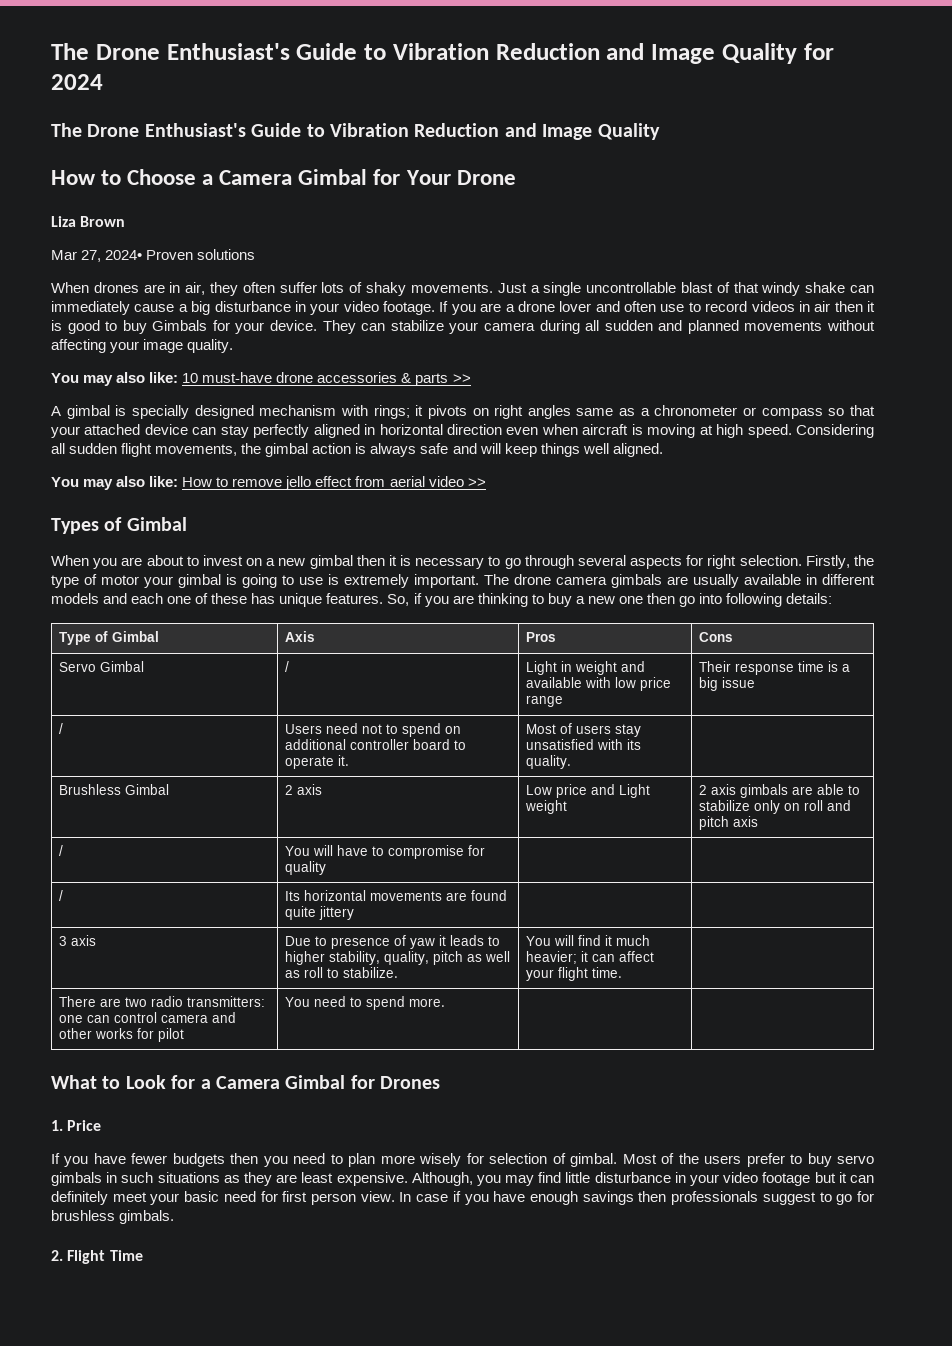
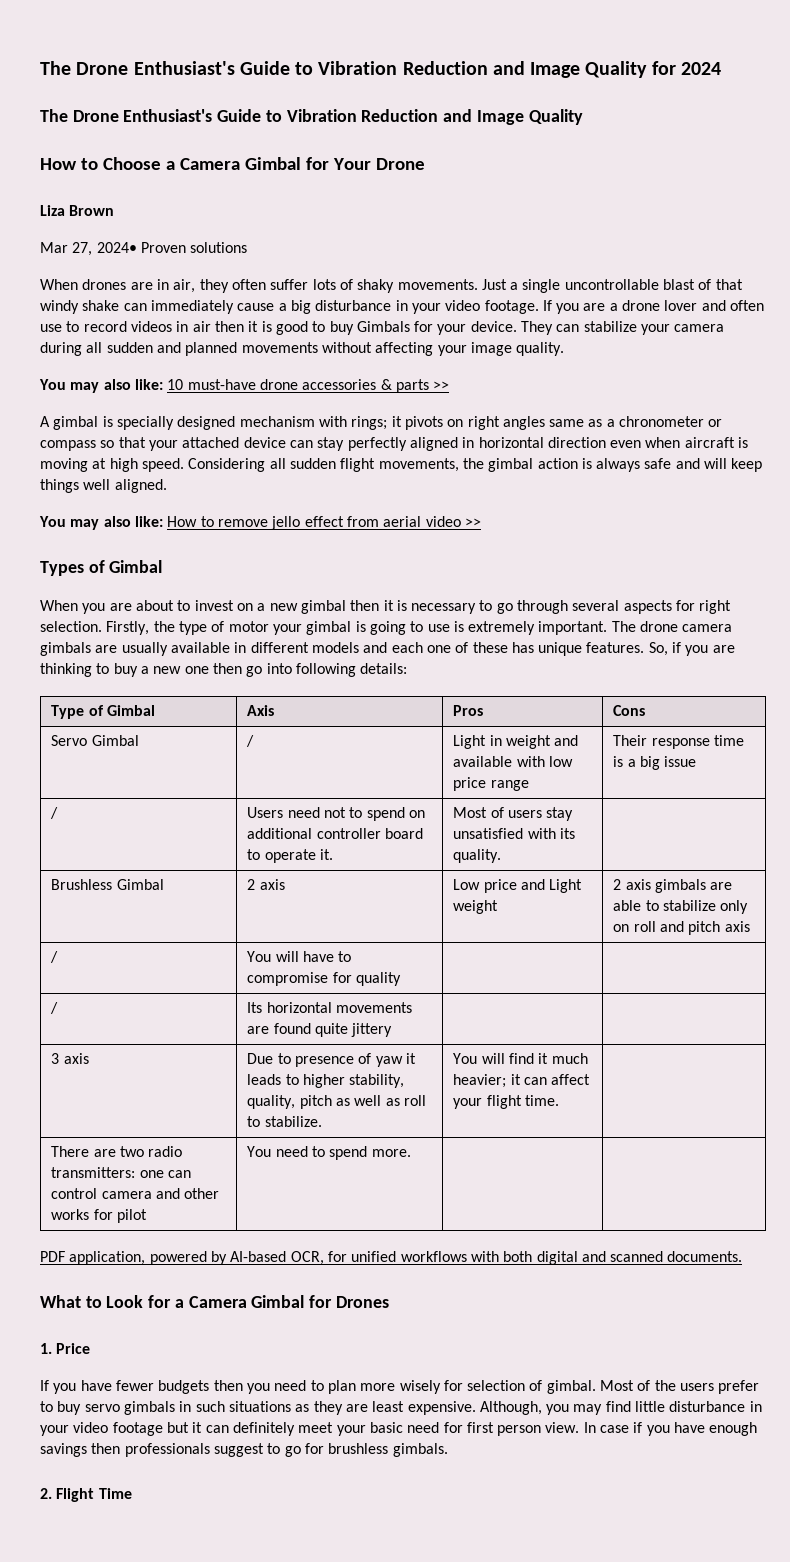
(446, 1002) none -> [40,1251,743,1265] // PDF application, powered by AI-based OCR, for unified workflows with both digital and scanned documents.

